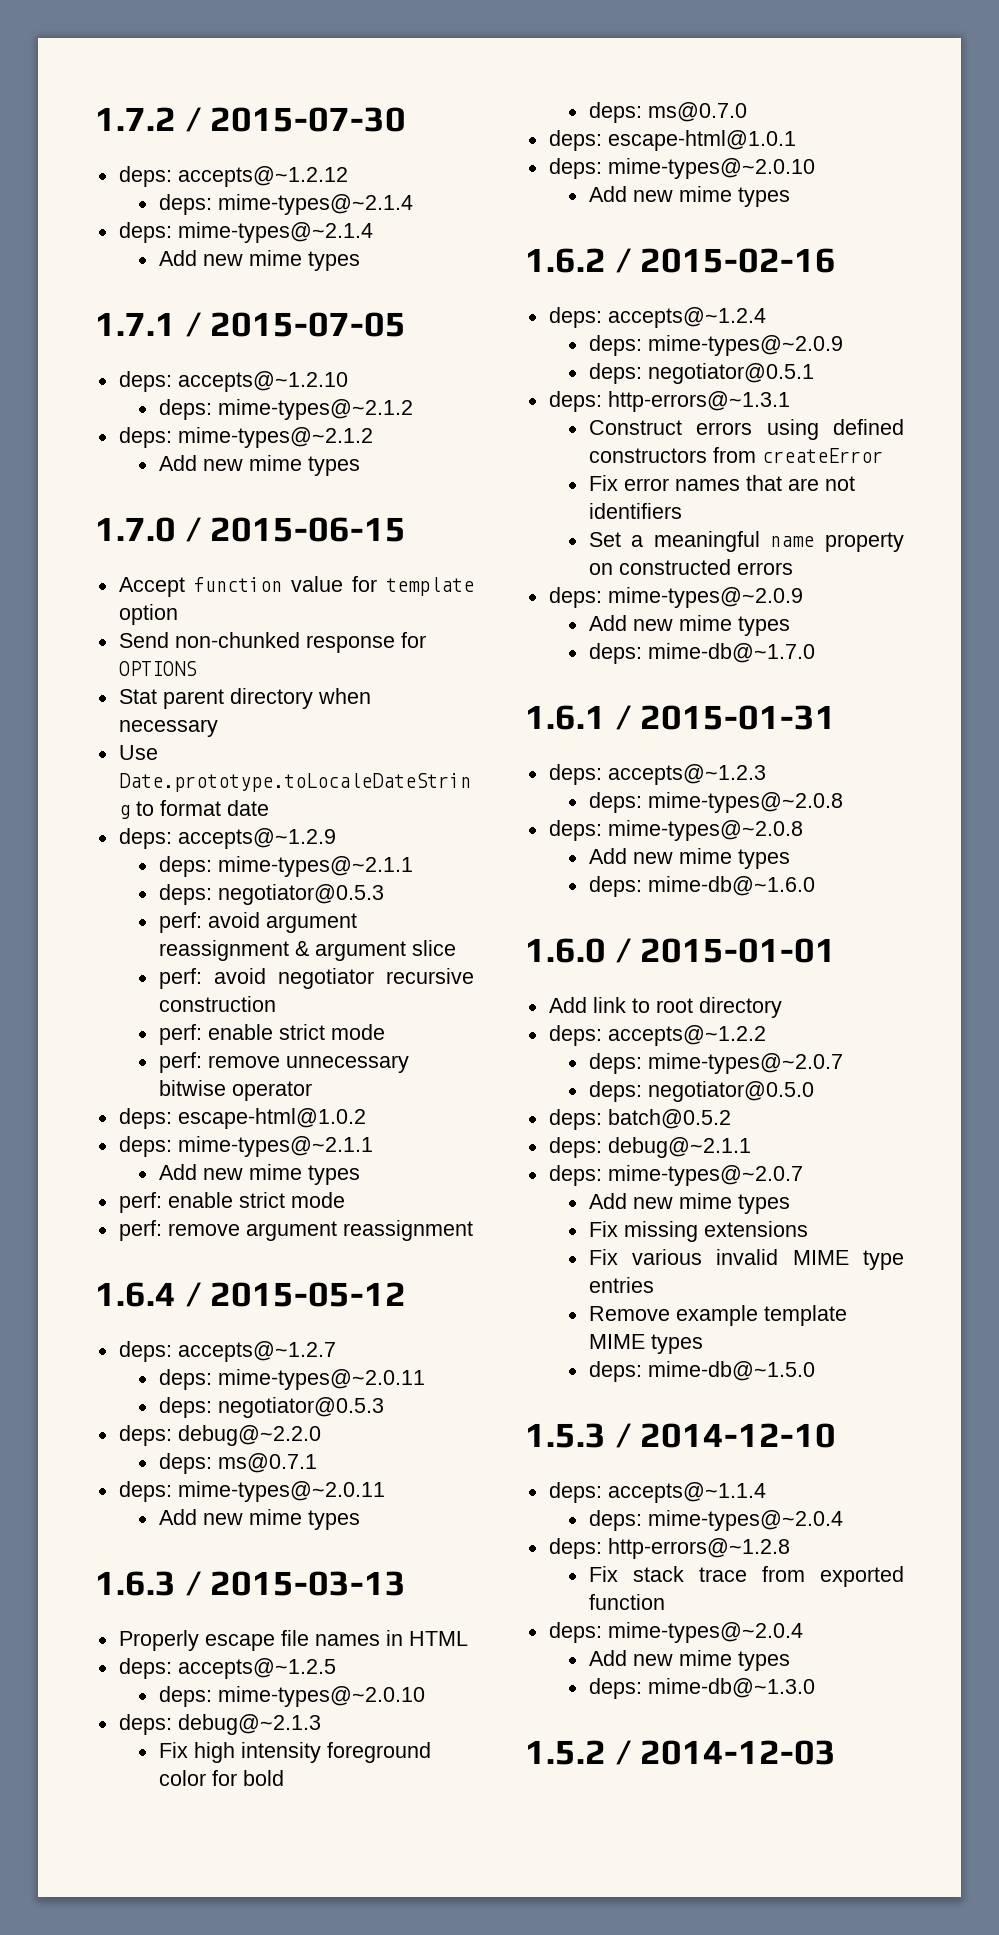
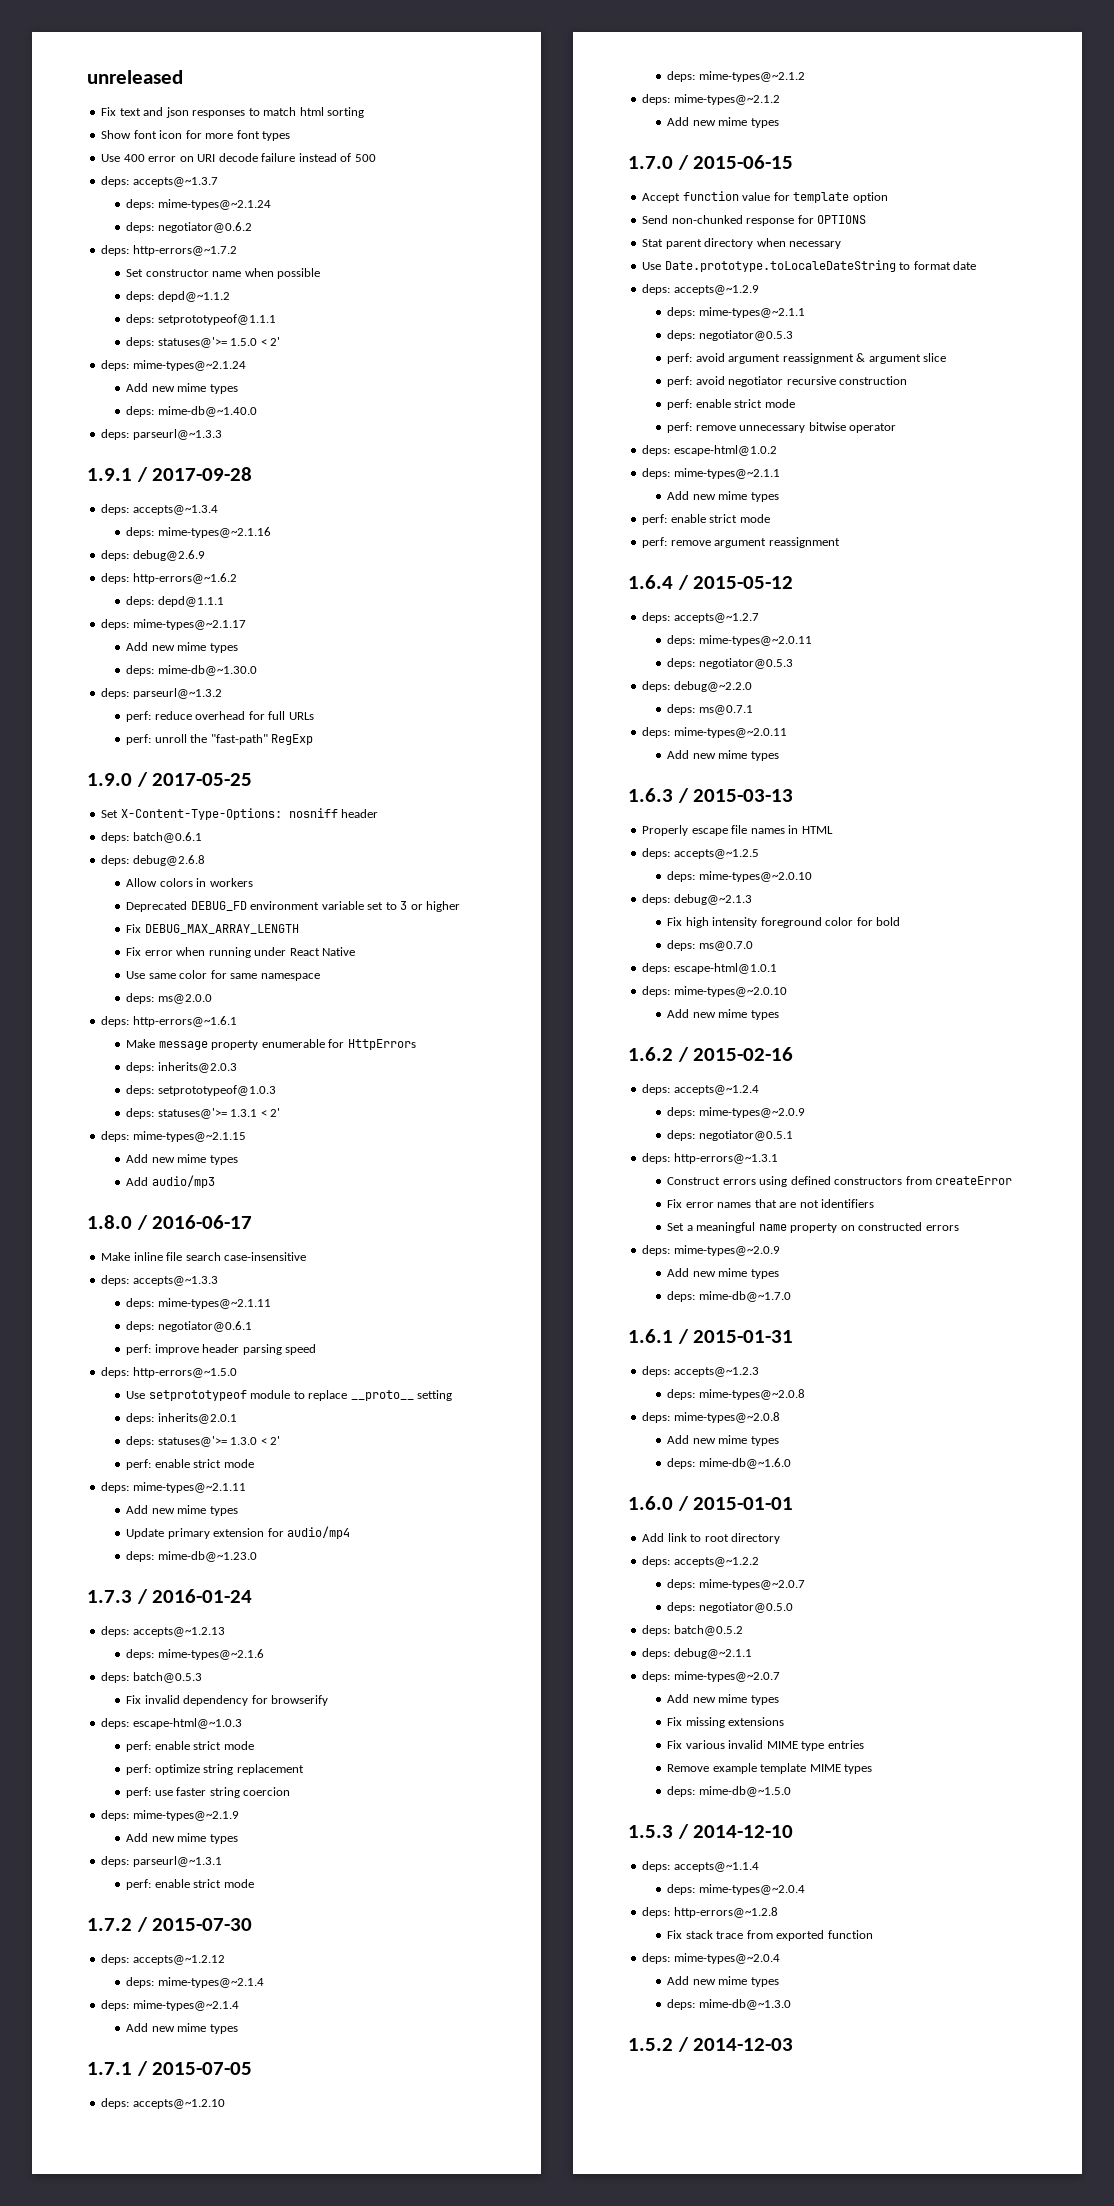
(95, 119) none -> [87,70,183,84] [101,107,365,118] [101,130,291,141] [101,153,376,162] [101,176,218,187] [126,199,271,210] [126,222,252,233] [101,245,237,256] [126,268,321,279] [126,291,230,302] [126,314,276,325] [126,337,281,348] [101,360,246,371] [126,383,238,394] [126,406,257,417] [101,429,222,440] [87,467,253,482] [101,504,218,515] [126,527,271,538] [101,550,205,561] [101,573,237,584] [126,596,224,607] [101,619,246,630] [126,642,238,653] [126,665,257,676] [101,688,222,699] [126,711,314,722] [126,734,314,745] [87,772,253,787] [101,808,379,820] [101,832,202,843] [101,855,205,866] [126,878,253,887] [126,901,461,912] [126,924,299,934] [126,947,356,958] [126,970,320,981] [126,993,212,1004] [101,1016,237,1027] [126,1039,416,1050] [126,1062,237,1073] [126,1085,276,1096] [126,1108,281,1119] [101,1131,246,1142] [126,1154,238,1165] [126,1175,215,1188] [87,1215,253,1230] [101,1252,307,1261] [101,1275,218,1286] [126,1298,271,1309] [126,1321,252,1332] [126,1344,317,1355] [101,1367,237,1378] [126,1390,453,1401] [126,1413,237,1424] [126,1436,281,1447] [126,1459,254,1470] [101,1482,246,1493] [126,1505,238,1516] [126,1526,351,1539] [126,1551,257,1562] [87,1589,253,1604] [101,1626,225,1637] [126,1649,264,1660] [101,1672,202,1683] [126,1695,329,1706] [101,1718,242,1729] [126,1741,254,1752] [126,1764,304,1775] [126,1787,291,1798] [101,1810,239,1821] [126,1833,238,1844] [101,1856,222,1867] [126,1879,254,1890] unreleased // Fix text and json responses to match html sorting // Show font icon for more font types // Use 400 error on URI decode failure instead of 500 // deps: accepts@~1.3.7 // deps: mime-types@~2.1.24 // deps: negotiator@0.6.2 // deps: http-errors@~1.7.2 // Set constructor name when possible // deps: depd@~1.1.2 // deps: setprototypeof@1.1.1 // deps: statuses@'>= 1.5.0 < 2' // deps: mime-types@~2.1.24 // Add new mime types // deps: mime-db@~1.40.0 // deps: parseurl@~1.3.3 // 1.9.1 / 2017-09-28 // deps: accepts@~1.3.4 // deps: mime-types@~2.1.16 // deps: debug@2.6.9 // deps: http-errors@~1.6.2 // deps: depd@1.1.1 // deps: mime-types@~2.1.17 // Add new mime types // deps: mime-db@~1.30.0 // deps: parseurl@~1.3.2 // perf: reduce overhead for full URLs // perf: unroll the "fast-path" RegExp // 1.9.0 / 2017-05-25 // Set X-Content-Type-Options: nosniff header // deps: batch@0.6.1 // deps: debug@2.6.8 // Allow colors in workers // Deprecated DEBUG_FD environment variable set to 3 or higher // Fix DEBUG_MAX_ARRAY_LENGTH // Fix error when running under React Native // Use same color for same namespace // deps: ms@2.0.0 // deps: http-errors@~1.6.1 // Make message property enumerable for HttpErrors // deps: inherits@2.0.3 // deps: setprototypeof@1.0.3 // deps: statuses@'>= 1.3.1 < 2' // deps: mime-types@~2.1.15 // Add new mime types // Add audio/mp3 // 1.8.0 / 2016-06-17 // Make inline file search case-insensitive // deps: accepts@~1.3.3 // deps: mime-types@~2.1.11 // deps: negotiator@0.6.1 // perf: improve header parsing speed // deps: http-errors@~1.5.0 // Use setprototypeof module to replace __proto__ setting // deps: inherits@2.0.1 // deps: statuses@'>= 1.3.0 < 2' // perf: enable strict mode // deps: mime-types@~2.1.11 // Add new mime types // Update primary extension for audio/mp4 // deps: mime-db@~1.23.0 // 1.7.3 / 2016-01-24 // deps: accepts@~1.2.13 // deps: mime-types@~2.1.6 // deps: batch@0.5.3 // Fix invalid dependency for browserify // deps: escape-html@~1.0.3 // perf: enable strict mode // perf: optimize string replacement // perf: use faster string coercion // deps: mime-types@~2.1.9 // Add new mime types // deps: parseurl@~1.3.1 // perf: enable strict mode //

